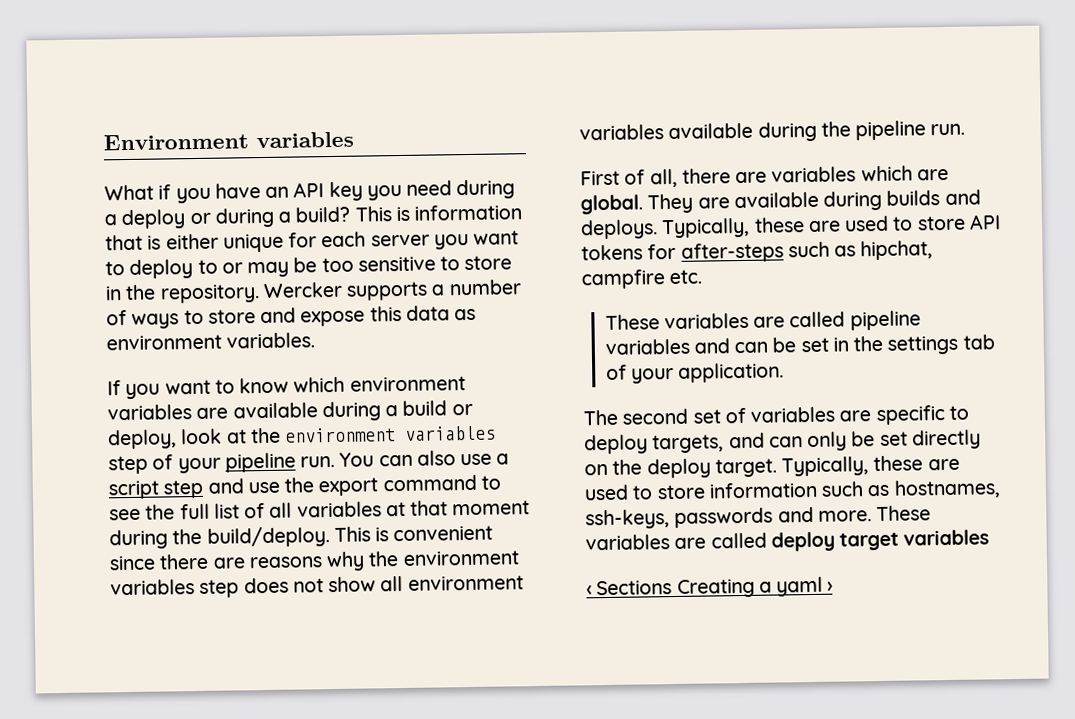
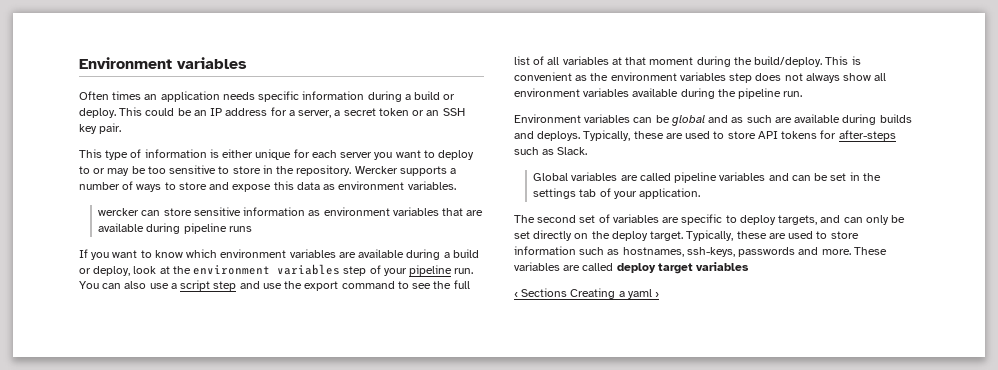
[104,179,516,204] [104,204,523,230] [105,234,143,251] What if you have an API key you need during a deploy or during a build? This is information that -> [79,91,456,102] [79,107,465,118] [79,123,122,134] [79,149,207,160] Often times an application needs specific information during a build or deploy. This could be an IP address for a server, a secret token or an SSH key pair. // This type of information
(316, 340) none -> [98,207,484,216] [98,223,252,234] // wercker can store sensitive information as environment variables that are available during pipeline runs
[109,551,366,572] since there are reasons why -> [575,75,588,81] as
(324, 585) none -> [805,73,840,83] always
[580,165,949,188] [580,193,694,215] First of all, there are variables which are global. They -> [514,114,772,126] Environment variables can be global and as such
[860,240,934,261] [581,269,703,290] [604,314,660,331] hipchat, campfire etc. // These -> [557,147,588,155] [533,173,569,181] Slack. // Global

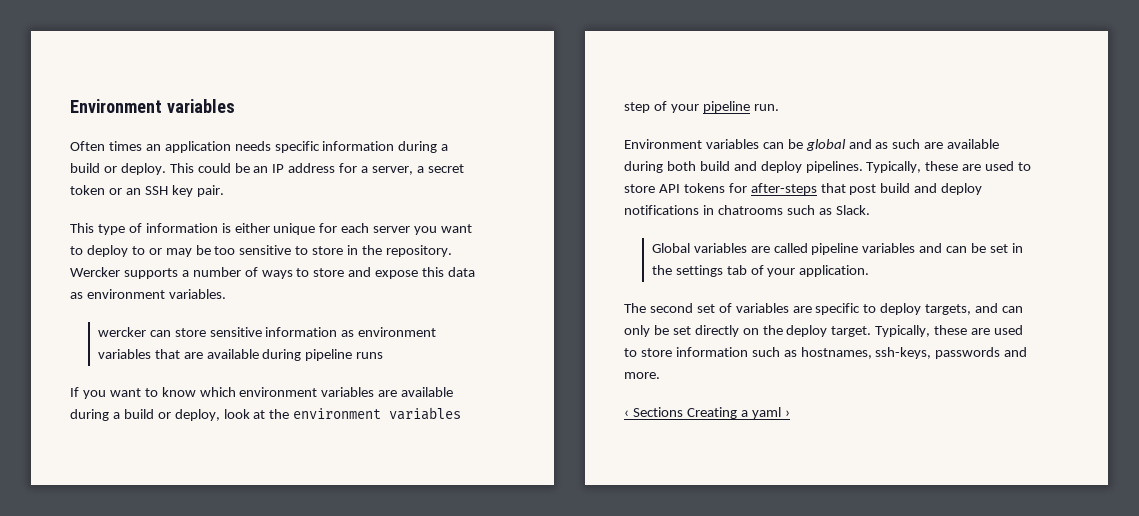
[79,280,470,291] [514,56,861,67] [514,72,887,83] [514,88,803,99] You can also use a script step and use the export command to see the full list of all variables at that moment during the build/deploy. This is convenient as the environment variables step does not always show all environment variables available during the pipeline run. -> (779, 107) none
[879,114,912,123] [514,131,581,141] builds and deploys. -> [666,161,863,173] both build and deploy pipelines.
(896, 135) none -> [820,183,983,195] [624,205,783,215] that post build and deploy notifications in chatrooms
[853,247,887,255] [514,262,750,274] These variables are called deploy target variables -> (660, 375) none

